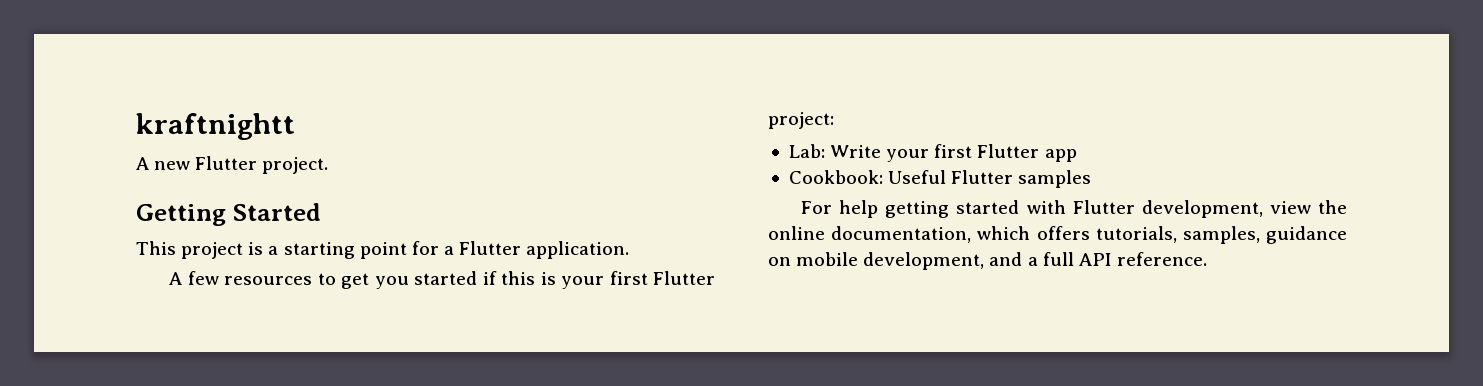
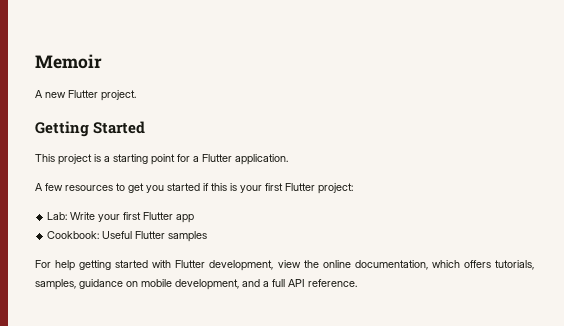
[136,113,295,140] kraftnightt -> [35,54,102,69] Memoir

